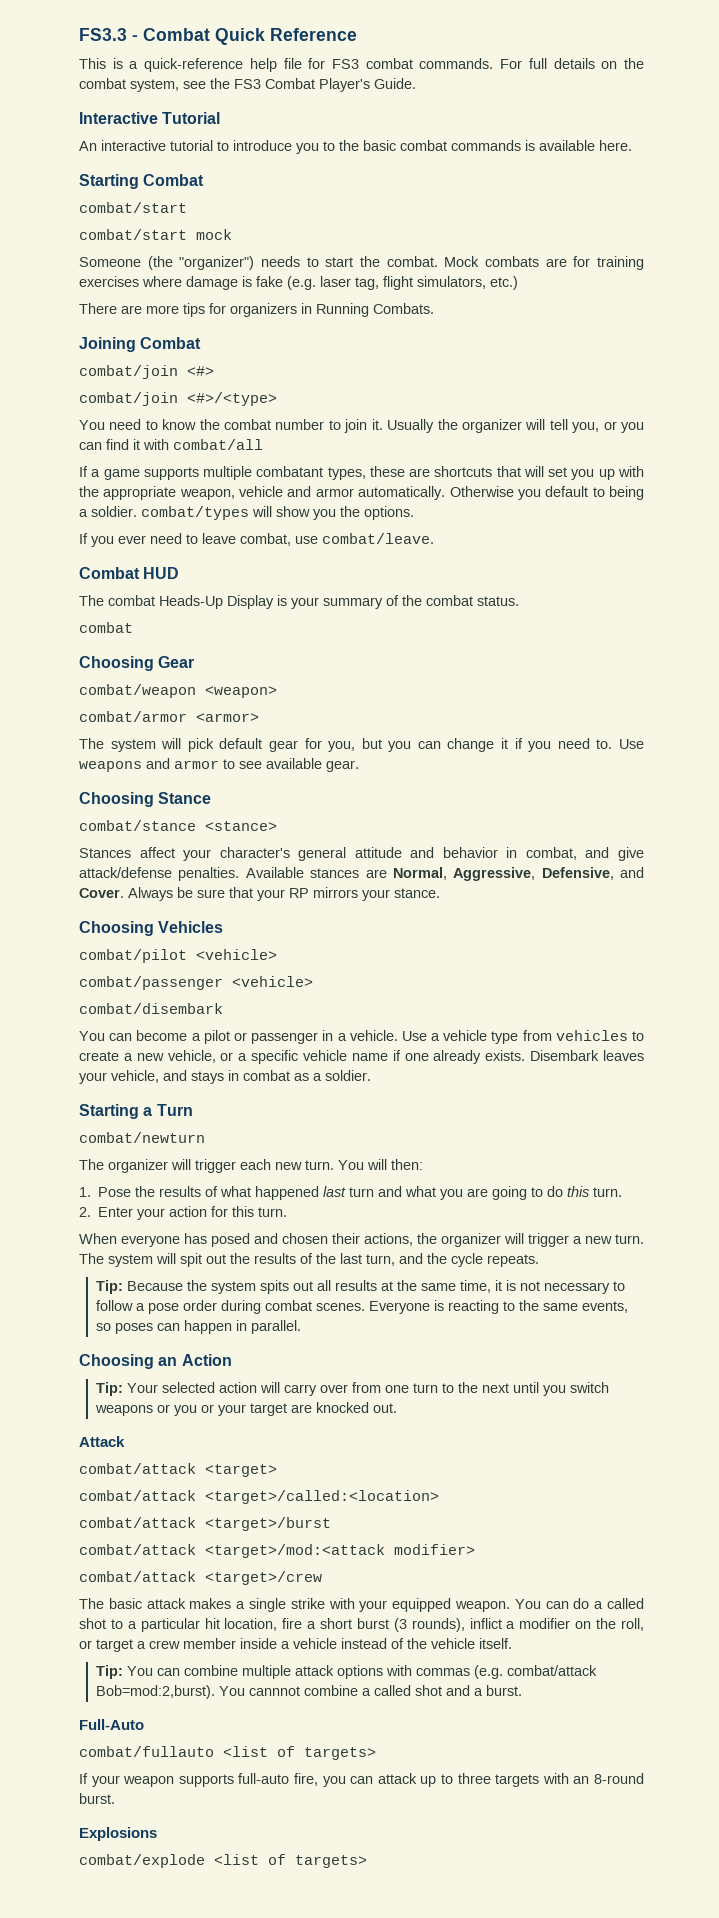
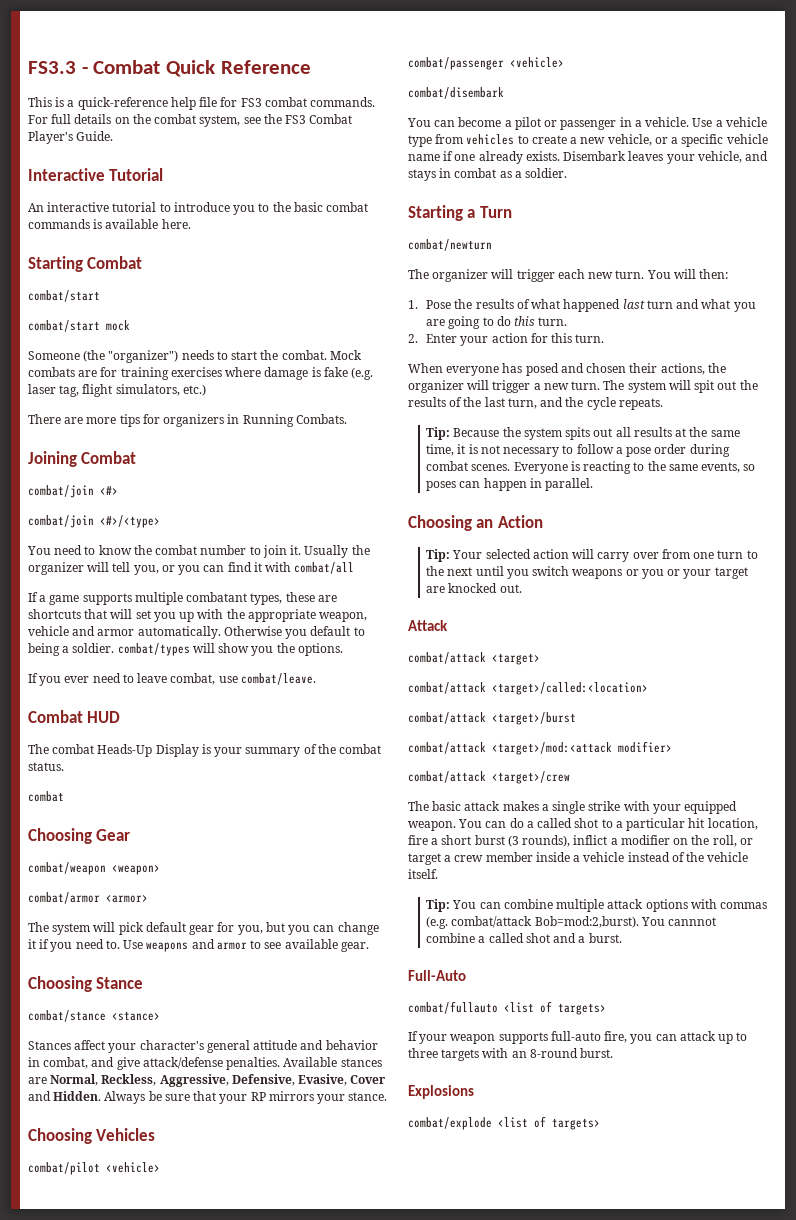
(447, 873) none -> [101,1074,157,1086] Reckless,
[620,867,644,878] [79,888,124,898] and Cover. -> [298,1074,387,1086] [28,1091,102,1101] Evasive, Cover and Hidden.

